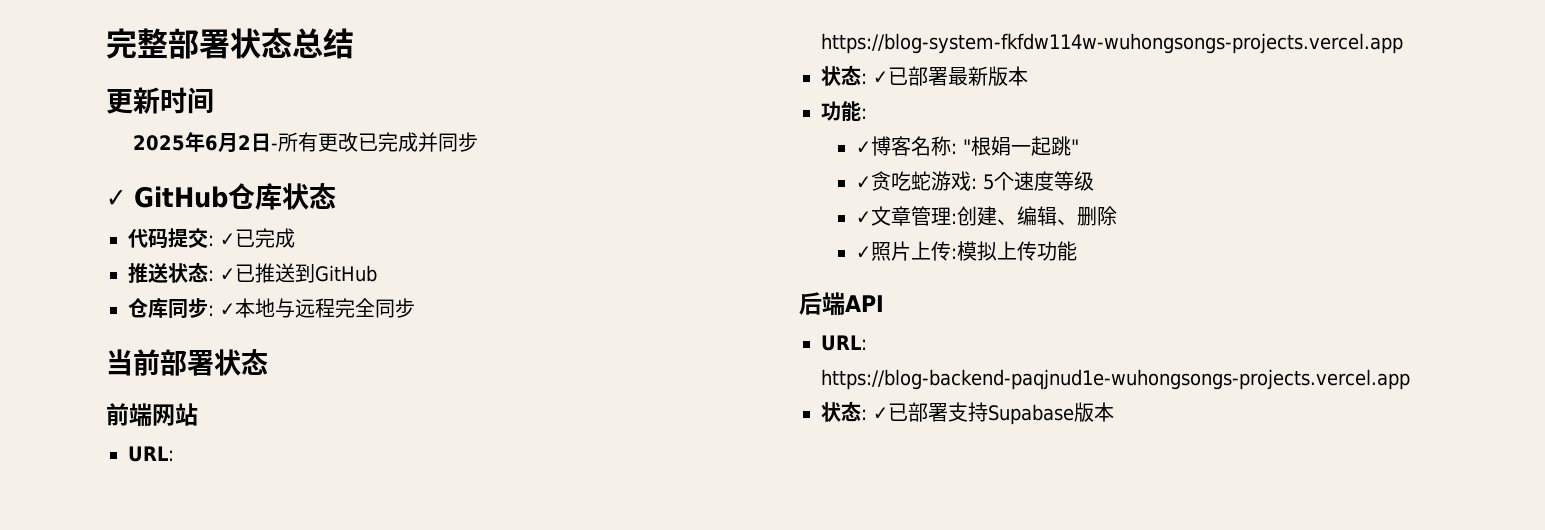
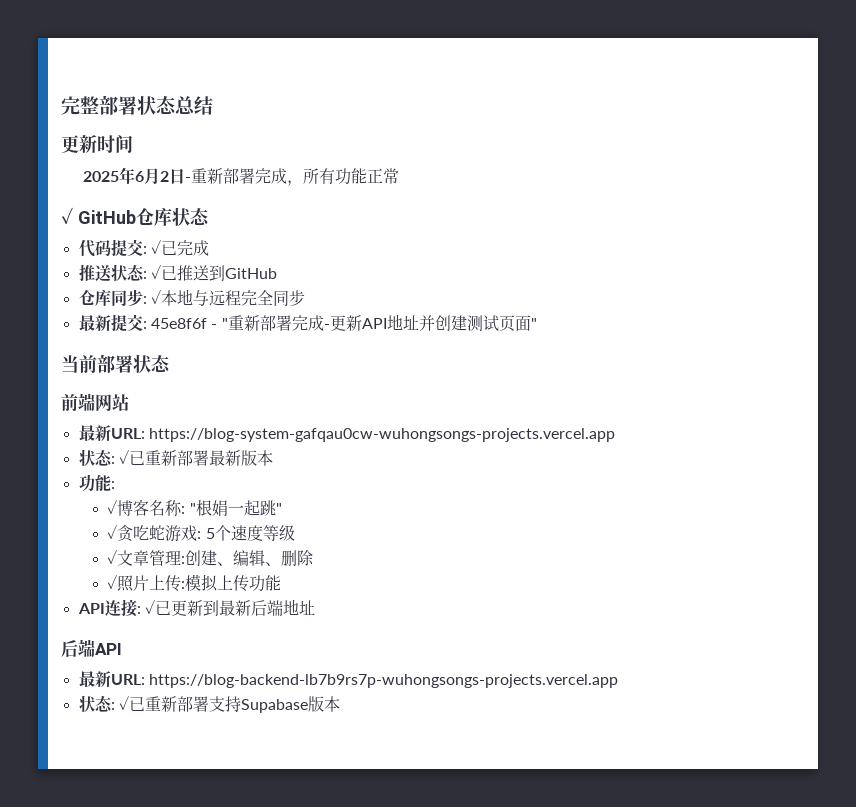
[278,132,479,152] 所有更改已完成并同步 -> [190,168,399,186] 重新部署完成，所有功能正常
(415, 308) none -> [78,314,537,332] // 最新提交: 45e8f6f - "重新部署完成-更新API地址并创建测试页面"
[128,446,174,462] [821,33,1403,54] [821,65,908,86] URL: https://blog-system-fkfdw114w-wuhongsongs-projects.vercel.app // 状态: ✓已 -> [78,425,615,442] [78,449,177,466] 最新URL: https://blog-system-gafqau0cw-wuhongsongs-projects.vercel.app // 状态: ✓已重新
(1078, 251) none -> [77,599,315,617] // API连接: ✓已更新到最新后端地址
[821,335,867,351] [821,369,1410,390] [821,401,908,422] URL: https://blog-backend-paqjnud1e-wuhongsongs-projects.vercel.app // 状态: ✓已 -> [78,671,618,688] [78,695,177,712] 最新URL: https://blog-backend-lb7b9rs7p-wuhongsongs-projects.vercel.app // 状态: ✓已重新

